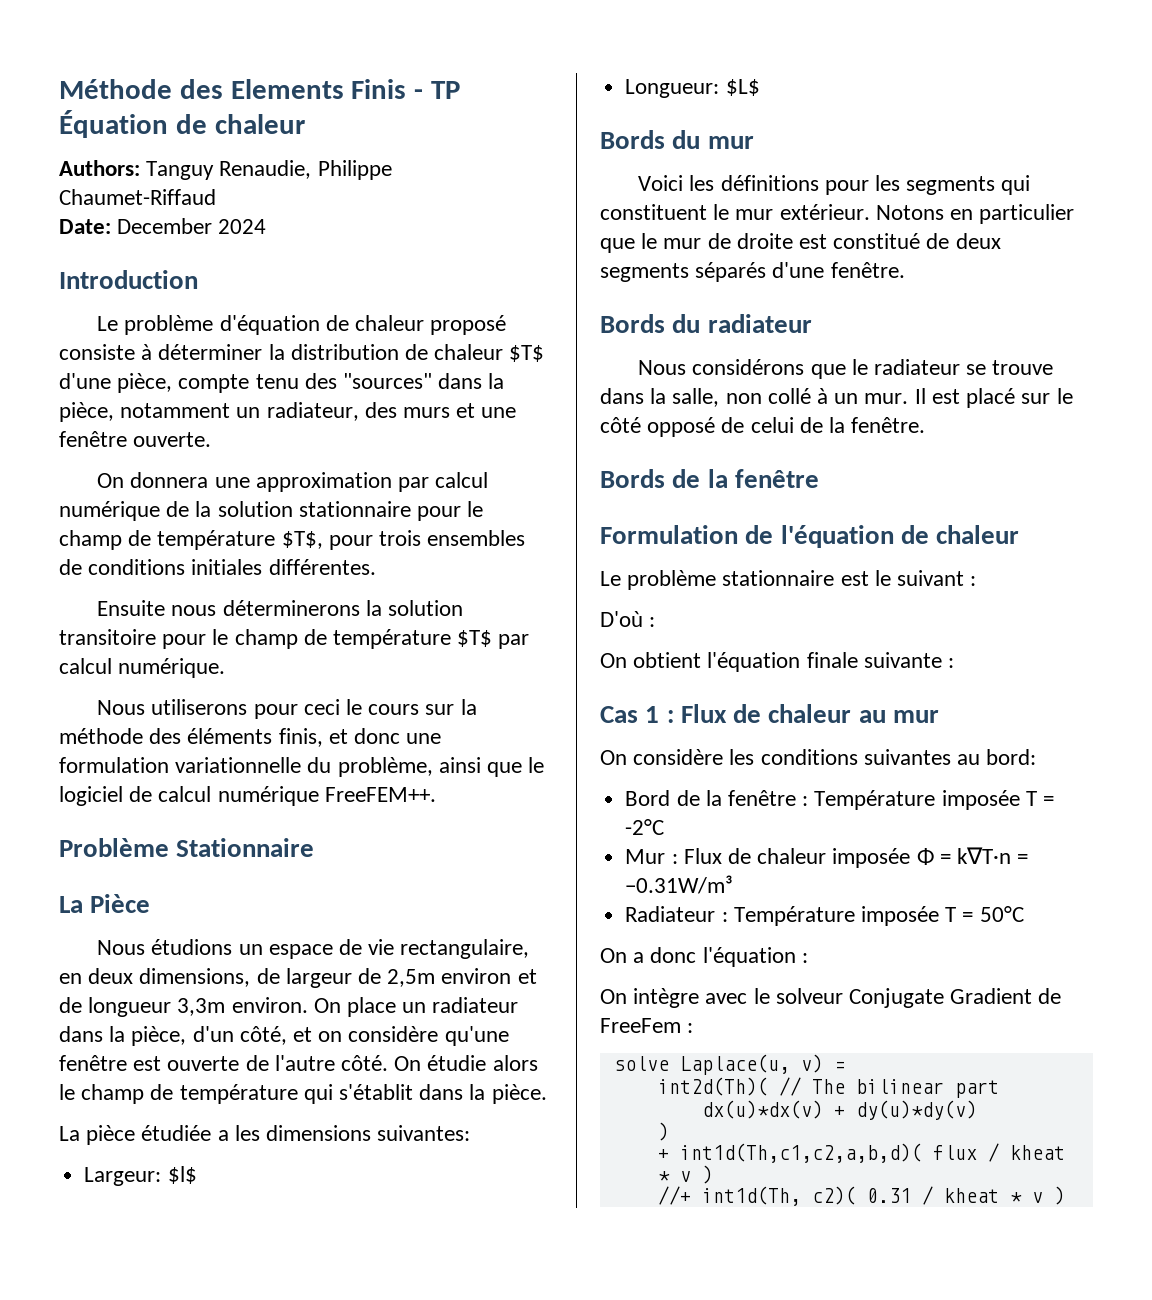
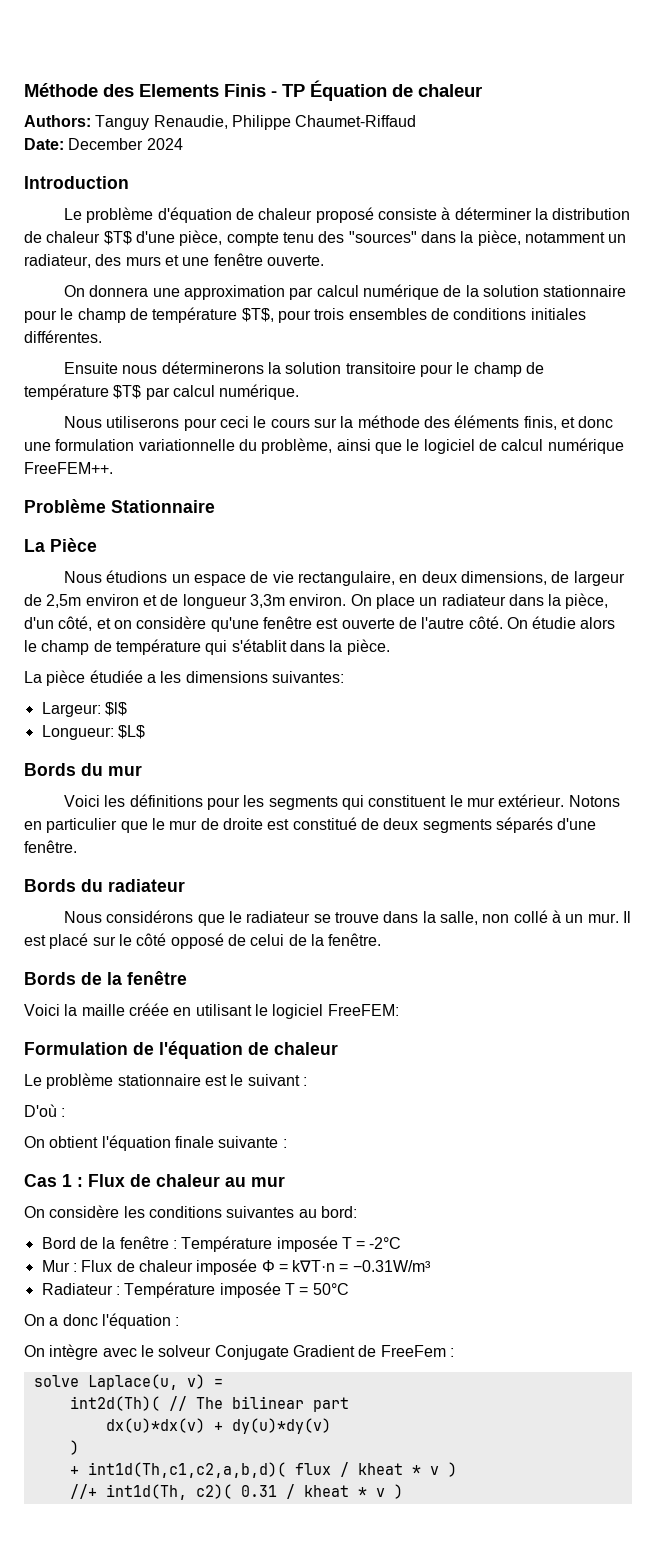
(819, 478) none -> [24,1003,399,1019] // Voici la maille créée en utilisant le logiciel FreeFEM:

